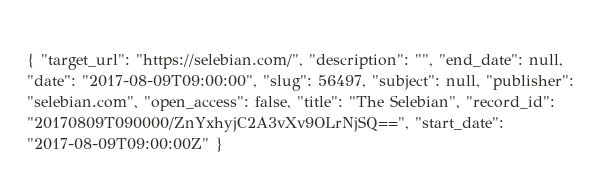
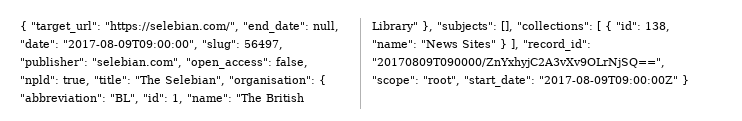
[309,54,433,69] "description": "", -> (239, 26) none
[372,75,480,90] "subject": null, -> (283, 45) none
(291, 102) none -> [20,75,90,86] "npld": true,
[466,96,555,109] [27,116,409,132] "record_id": "20170809T090000/ZnYxhyjC2A3vXv9OLrNjSQ==", -> [229,75,326,86] [20,93,304,104] [372,21,670,32] [372,39,591,51] [372,57,665,68] [372,76,460,86] "organisation": { "abbreviation": "BL", "id": 1, "name": "The British Library" }, "subjects": [], "collections": [ { "id": 138, "name": "News Sites" } ], "record_id": "20170809T090000/ZnYxhyjC2A3vXv9OLrNjSQ==", "scope": "root",

